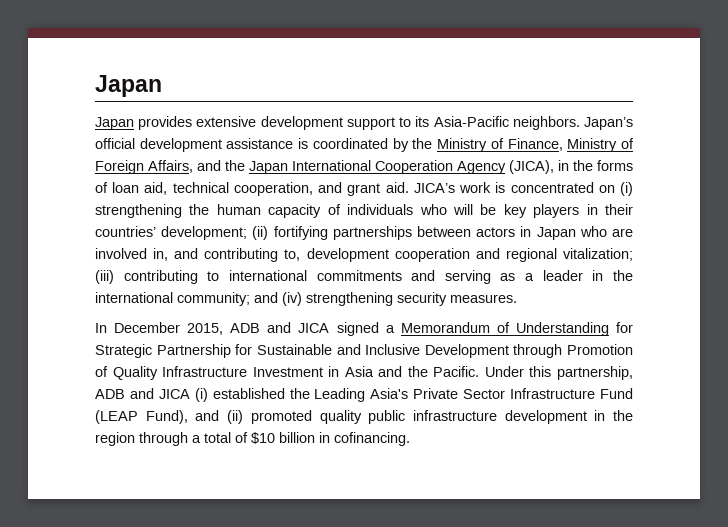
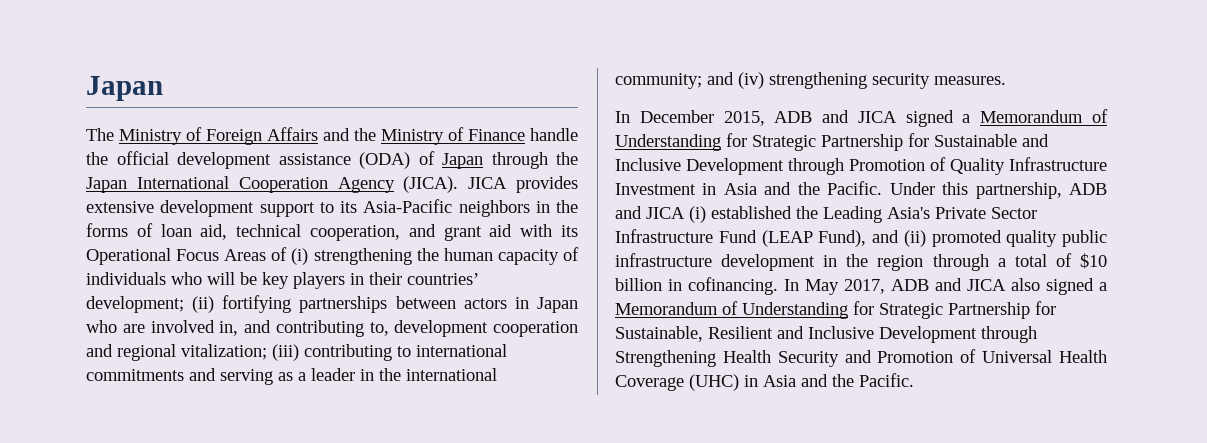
[95,117,134,130] Japan -> [86,127,578,145] [86,151,578,169] [86,176,508,193] The Ministry of Foreign Affairs and the Ministry of Finance handle the official development assistance (ODA) of Japan through the Japan International Cooperation Agency (JICA). JICA
[512,116,633,130] [95,138,635,152] [95,160,554,174] neighbors. Japan’s official development assistance is coordinated by the Ministry of Finance, Ministry of Foreign Affairs, and the Japan International Cooperation Agency (JICA), -> [458,200,530,217] neighbors
[385,182,615,193] aid. JICA’s work is concentrated on -> [489,224,578,237] [86,247,288,265] aid with its Operational Focus Areas of
(410, 439) none -> [784,278,1107,295] [615,301,1056,319] [615,326,1037,343] [615,349,1107,367] [615,373,914,391] In May 2017, ADB and JICA also signed a Memorandum of Understanding for Strategic Partnership for Sustainable, Resilient and Inclusive Development through Strengthening Health Security and Promotion of Universal Health Coverage (UHC) in Asia and the Pacific.

